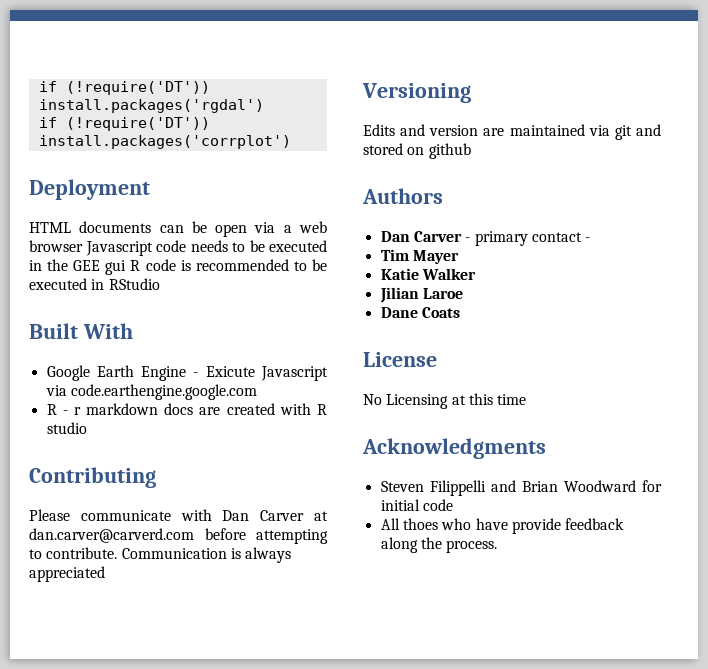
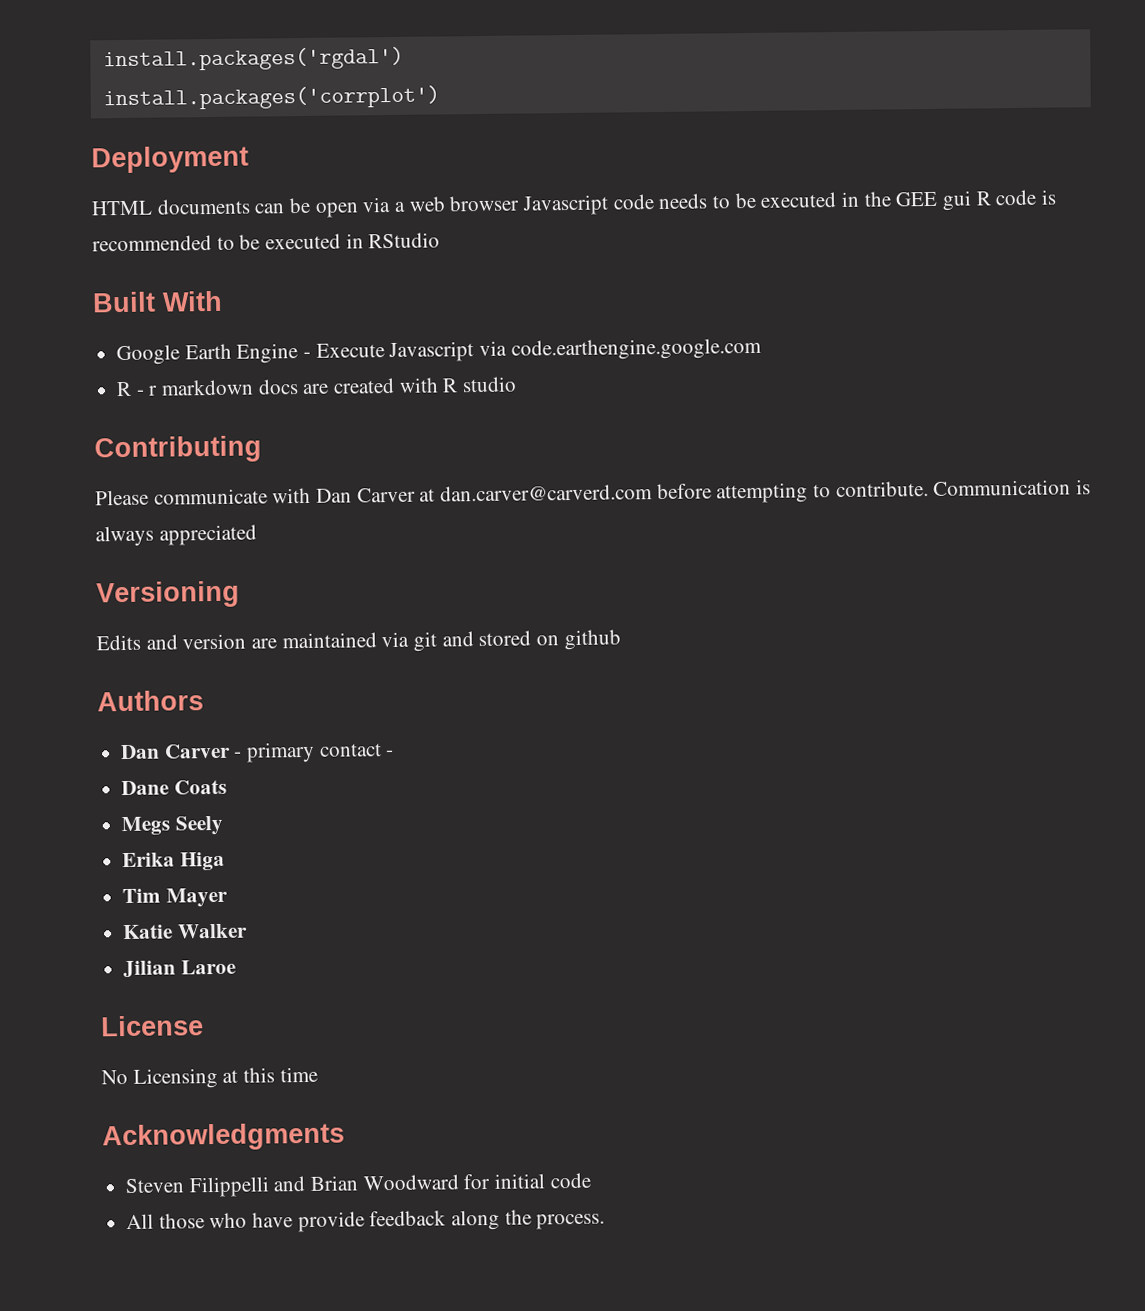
[38,81,210,95] if (!require('DT')) -> (102, 59) none
[38,117,210,131] if (!require('DT')) -> (404, 59) none
[205,366,255,377] Exicute -> [315,343,385,358] Execute
(591, 239) none -> [121,779,227,796] [121,815,223,836] [122,851,225,871] // Dane Coats // Megs Seely // Erika Higa
[380,307,460,318] // Dane Coats -> (236, 967) none
[402,518,438,530] thoes -> [158,1213,205,1229] those

